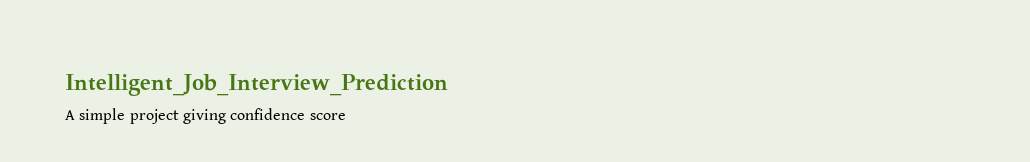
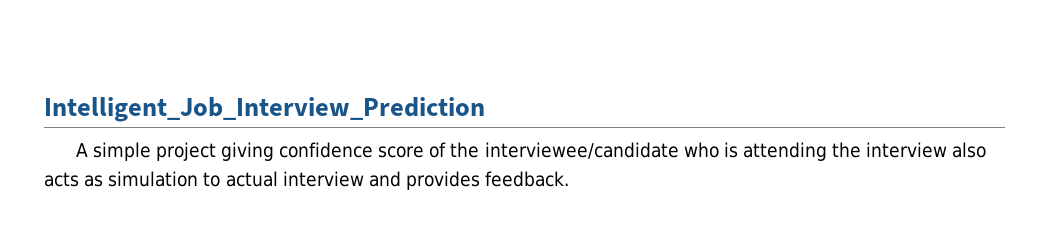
(346, 116) none -> [429,142,987,161] [44,171,570,190] of the interviewee/candidate who is attending the interview also acts as simulation to actual interview and provides feedback.

